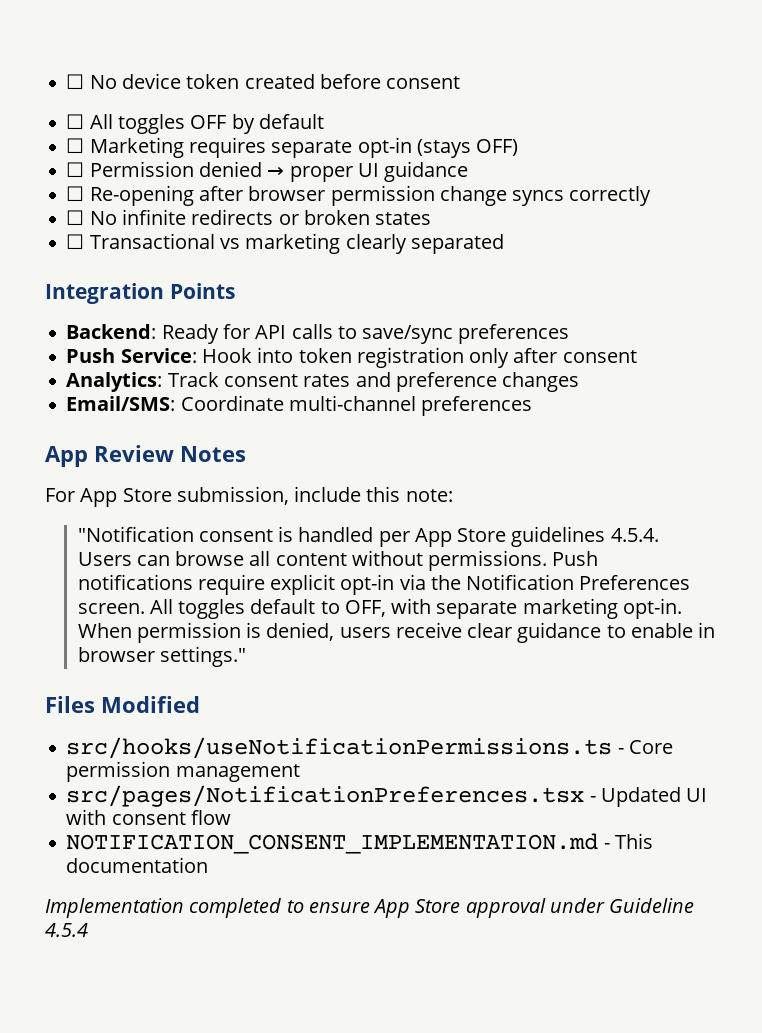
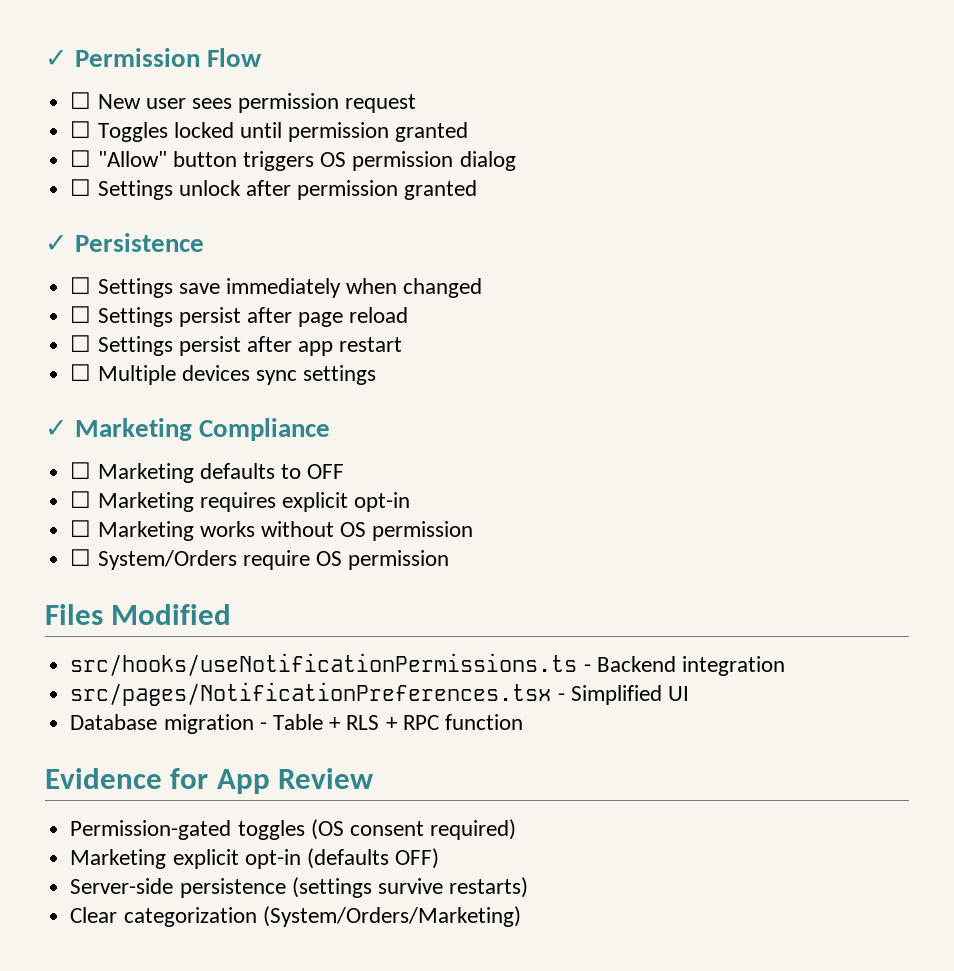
[66,73,461,89] [66,114,185,134] ☐ No device token created before consent // ☐ All toggles -> [45,48,263,67] [70,92,417,113] [70,121,469,142] [70,150,516,171] [70,179,478,200] [45,233,205,252] [70,277,483,298] [70,306,409,327] [70,335,403,356] [70,364,377,385] [45,418,331,441] [70,462,301,483] ✓ Permission Flow // ☐ New user sees permission request // ☐ Toggles locked until permission granted // ☐ "Allow" button triggers OS permission dialog // ☐ Settings unlock after permission granted // ✓ Persistence // ☐ Settings save immediately when changed // ☐ Settings persist after page reload // ☐ Settings persist after app restart // ☐ Multiple devices sync settings // ✓ Marketing Compliance // ☐ Marketing defaults to
[231,114,324,134] by default -> (345, 471) none
[271,137,519,158] [66,161,469,182] [66,185,652,206] [66,209,432,225] [66,233,504,254] [45,283,235,304] [66,324,570,344] [66,347,637,368] [66,372,580,392] [66,395,533,416] [45,445,246,467] [45,486,453,507] [77,526,659,547] [77,550,599,571] [77,574,691,595] [77,598,682,619] [77,622,716,643] [77,646,246,667] separate opt-in (stays OFF) // ☐ Permission denied → proper UI guidance // ☐ Re-opening after browser permission change syncs correctly // ☐ No infinite redirects or broken states // ☐ Transactional vs marketing clearly separated // Integration Points // Backend: Ready for API calls to save/sync preferences // Push Service: Hook into token registration only after consent // Analytics: Track consent rates and preference changes // Email/SMS: Coordinate multi-channel preferences // App Review Notes // For App Store submission, include this note: // "Notification consent is handled per App Store guidelines 4.5.4. Users can browse all content without permissions. Push notifications require explicit opt-in via the Notification Preferences screen. All toggles default to OFF, with separate marketing opt-in. When permission is denied, users receive clear guidance to enable in browser settings." -> [281,492,411,512] [70,520,474,541] [70,549,450,570] explicit opt-in // ☐ Marketing works without OS permission // ☐ System/Orders require OS permission
[628,740,673,754] [66,761,300,782] Core permission management -> [596,656,785,676] Backend integration
[600,787,708,807] [66,809,231,825] [66,833,653,854] [66,857,209,873] [45,898,695,918] [45,923,88,937] Updated UI with consent flow // NOTIFICATION_CONSENT_IMPLEMENTATION.md - This documentation // Implementation completed to ensure App Store approval under Guideline 4.5.4 -> [570,685,689,705] [70,714,523,734] [45,768,374,794] [70,819,517,840] [70,848,440,869] [70,877,529,898] [70,906,521,927] Simplified UI // Database migration - Table + RLS + RPC function // Evidence for App Review // Permission-gated toggles (OS consent required) // Marketing explicit opt-in (defaults OFF) // Server-side persistence (settings survive restarts) // Clear categorization (System/Orders/Marketing)

